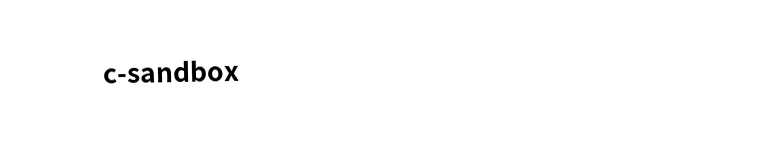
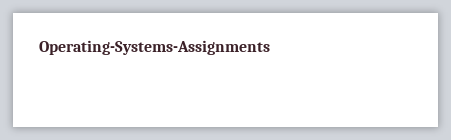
[102,59,240,84] c-sandbox -> [39,40,270,55] Operating-Systems-Assignments

